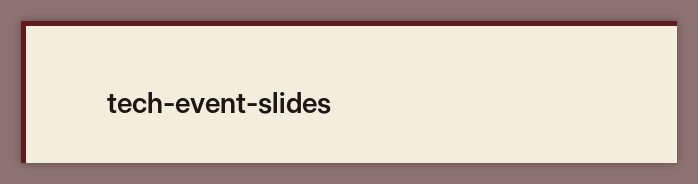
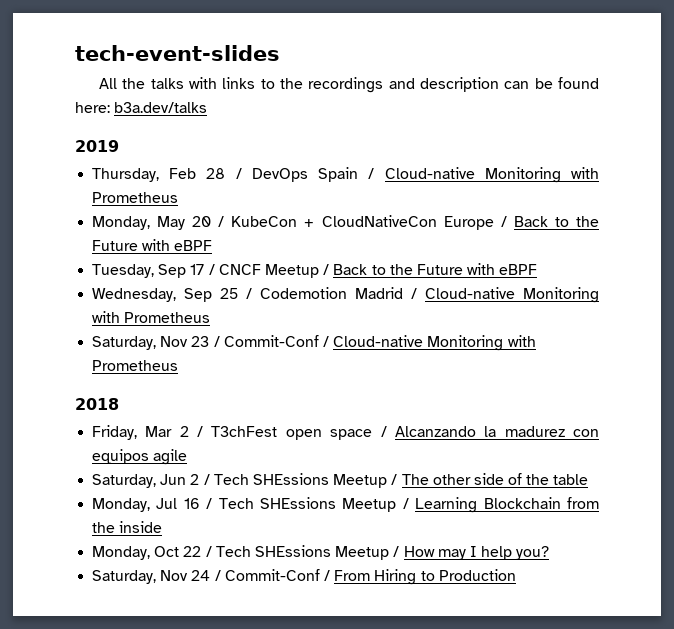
(331, 103) none -> [99,77,599,93] [75,102,208,113] [75,140,119,152] [92,167,599,183] [92,192,179,203] [92,215,599,230] [92,239,213,251] [92,263,538,278] [92,287,599,303] [92,311,211,323] [92,335,536,351] [92,360,179,371] [75,398,119,410] [92,425,599,440] [92,449,188,465] [92,473,589,488] [92,497,599,513] [92,521,163,533] [92,545,550,560] [92,569,516,585] // All the talks with links to the recordings and description can be found here: b3a.dev/talks // 2019 // Thursday, Feb 28 / DevOps Spain / Cloud-native Monitoring with Prometheus // Monday, May 20 / KubeCon + CloudNativeCon Europe / Back to the Future with eBPF // Tuesday, Sep 17 / CNCF Meetup / Back to the Future with eBPF // Wednesday, Sep 25 / Codemotion Madrid / Cloud-native Monitoring with Prometheus // Saturday, Nov 23 / Commit-Conf / Cloud-native Monitoring with Prometheus // 2018 // Friday, Mar 2 / T3chFest open space / Alcanzando la madurez con equipos agile // Saturday, Jun 2 / Tech SHEssions Meetup / The other side of the table // Monday, Jul 16 / Tech SHEssions Meetup / Learning Blockchain from the inside // Monday, Oct 22 / Tech SHEssions Meetup / How may I help you? // Saturday, Nov 24 / Commit-Conf / From Hiring to Production

